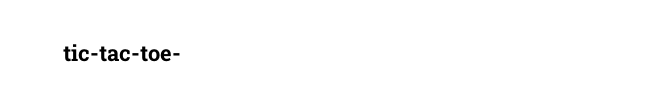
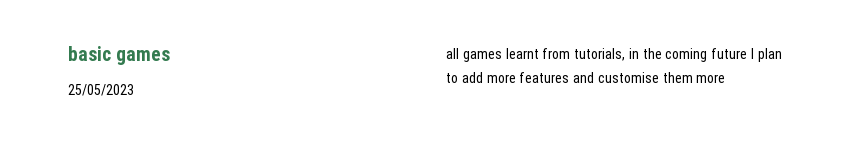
[63,44,181,62] tic-tac-toe- -> [68,46,171,65] [68,84,134,96] [446,48,782,62] [446,72,726,83] basic games // 25/05/2023 // all games learnt from tutorials, in the coming future I plan to add more features and customise them more

